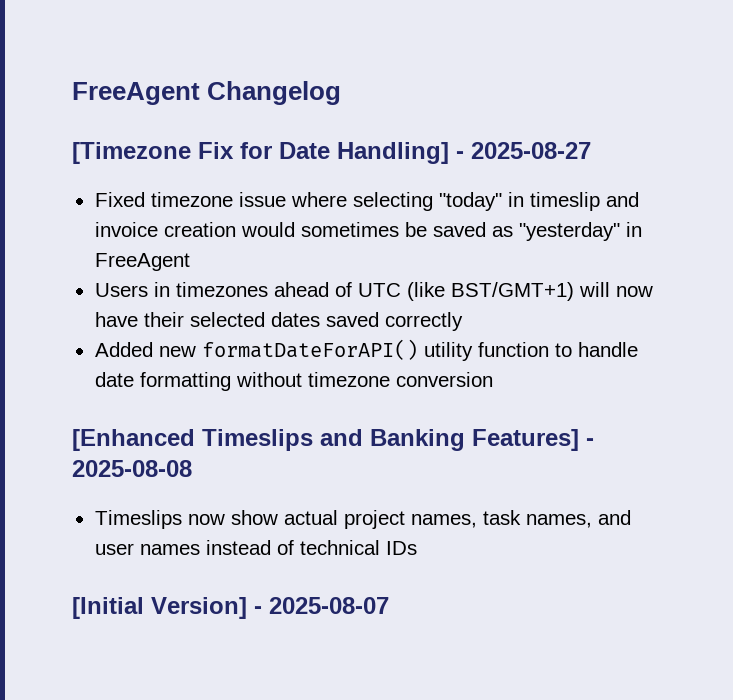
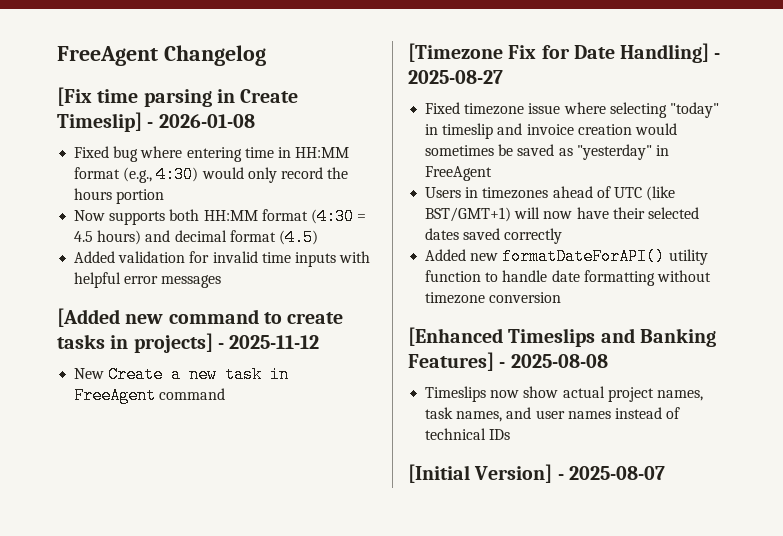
(342, 93) none -> [57,87,299,107] [57,112,255,132] [74,146,350,162] [74,166,349,183] [74,188,165,204] [74,208,367,225] [74,229,318,246] [74,251,371,267] [74,272,222,288] [57,308,344,327] [57,333,320,353] [74,366,290,383] [74,387,226,404] // [Fix time parsing in Create Timeslip] - 2026-01-08 // Fixed bug where entering time in HH:MM format (e.g., 4:30) would only record the hours portion // Now supports both HH:MM format (4:30 = 4.5 hours) and decimal format (4.5) // Added validation for invalid time inputs with helpful error messages // [Added new command to create tasks in projects] - 2025-11-12 // New Create a new task in FreeAgent command

